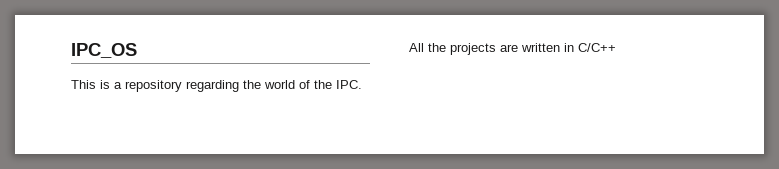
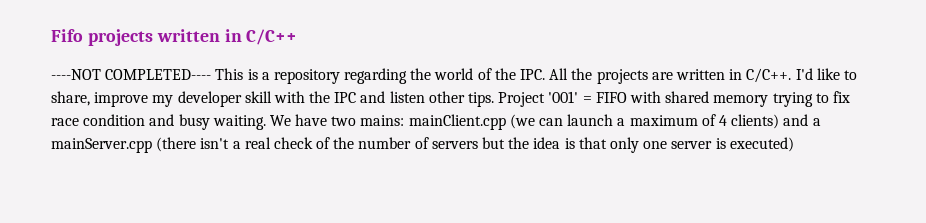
[71,43,137,58] IPC_OS // -> [51,29,298,46] [51,69,212,80] Fifo projects written in C/C++ // ----NOT COMPLETED----
[578,43,616,52] C/C++ -> [746,68,857,83] [51,91,850,107] [51,114,821,130] [51,137,794,153] C/C++. I'd like to share, improve my developer skill with the IPC and listen other tips. Project '001' = FIFO with shared memory trying to fix race condition and busy waiting. We have two mains: mainClient.cpp (we can launch a maximum of 4 clients) and a mainServer.cpp (there isn't a real check of the number of servers but the idea is that only one server is executed)

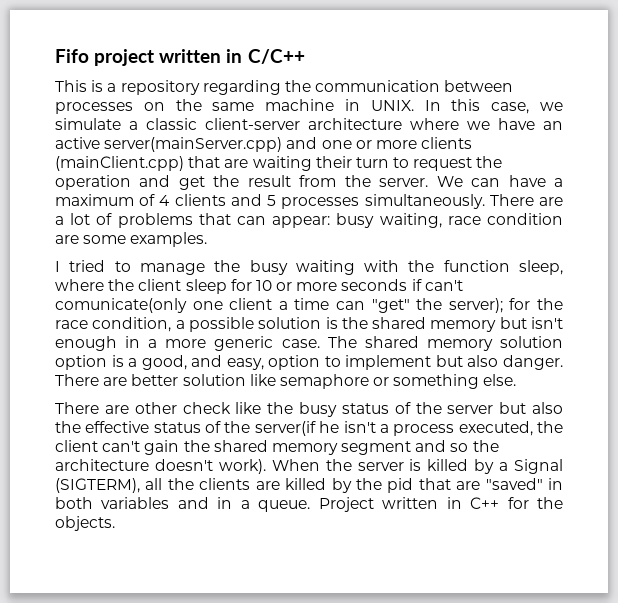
[87,29,153,46] projects -> [94,49,155,66] project
[51,69,212,80] ----NOT COMPLETED---- -> (305, 56) none
[434,68,857,84] [51,91,850,107] [51,114,821,130] [51,137,794,153] world of the IPC. All the projects are written in C/C++. I'd like to share, improve my developer skill with the IPC and listen other tips. Project '001' = FIFO with shared memory trying to fix race condition and busy waiting. We have two mains: mainClient.cpp (we can launch a maximum of 4 clients) and a mainServer.cpp (there isn't a real check of the number of servers but the idea is that only one server is executed) -> [315,80,514,92] [55,99,563,114] [55,118,563,130] [55,137,473,152] [55,156,503,171] [55,175,563,190] [55,194,563,209] [55,213,563,228] [55,232,208,247] [55,260,563,275] [55,279,463,294] [55,298,564,313] [55,317,564,332] [55,336,563,351] [55,355,563,370] [55,374,517,389] [55,402,563,417] [55,421,564,436] [55,440,499,455] [55,459,563,474] [55,478,564,493] [55,497,563,512] [55,516,115,531] communication between processes on the same machine in UNIX. In this case, we simulate a classic client-server architecture where we have an active server(mainServer.cpp) and one or more clients (mainClient.cpp) that are waiting their turn to request the operation and get the result from the server. We can have a maximum of 4 clients and 5 processes simultaneously. There are a lot of problems that can appear: busy waiting, race condition are some examples. // I tried to manage the busy waiting with the function sleep, where the client sleep for 10 or more seconds if can't comunicate(only one client a time can "get" the server); for the race condition, a possible solution is the shared memory but isn't enough in a more generic case. The shared memory solution option is a good, and easy, option to implement but also danger. There are better solution like semaphore or something else. // There are other check like the busy status of the server but also the effective status of the server(if he isn't a process executed, the client can't gain the shared memory segment and so the architecture doesn't work). When the server is killed by a Signal (SIGTERM), all the clients are killed by the pid that are "saved" in both variables and in a queue. Project written in C++ for the objects.

